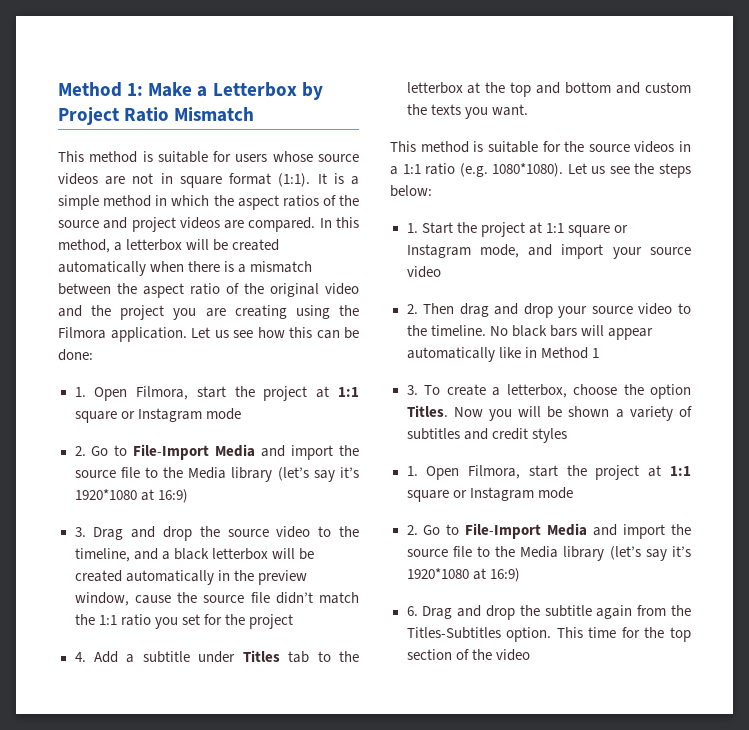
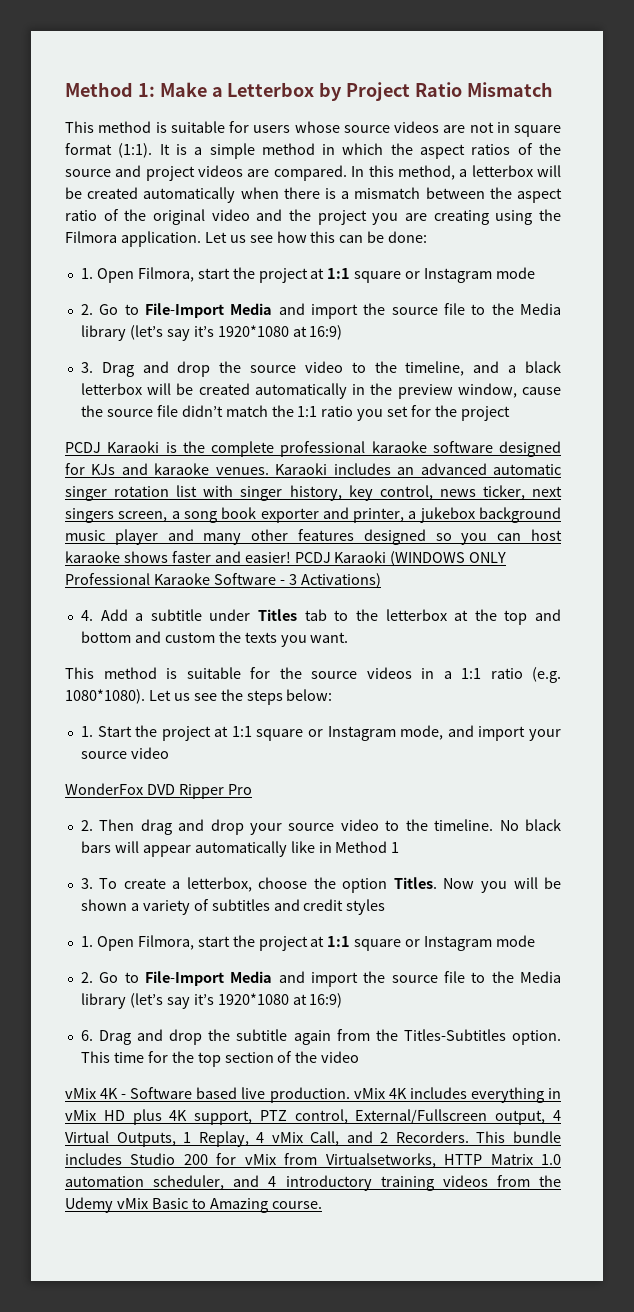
(293, 621) none -> [65,441,561,457] [65,463,561,475] [65,485,563,501] [65,507,561,523] [65,529,563,545] [65,551,507,566] [65,573,381,588] // PCDJ Karaoki is the complete professional karaoke software designed for KJs and karaoke venues. Karaoki includes an advanced automatic singer rotation list with singer history, key control, news ticker, next singers screen, a song book exporter and printer, a jukebox background music player and many other features designed so you can host karaoke shows faster and easier! PCDJ Karaoki (WINDOWS ONLY Professional Karaoke Software - 3 Activations)
(441, 272) none -> [65,783,252,799] // WonderFox DVD Ripper Pro
(530, 655) none -> [65,1087,561,1103] [65,1109,561,1125] [65,1131,561,1147] [65,1153,561,1168] [65,1175,561,1191] [65,1197,322,1213] // vMix 4K - Software based live production. vMix 4K includes everything in vMix HD plus 4K support, PTZ control, External/Fullscreen output, 4 Virtual Outputs, 1 Replay, 4 vMix Call, and 2 Recorders. This bundle includes Studio 200 for vMix from Virtualsetworks, HTTP Matrix 1.0 automation scheduler, and 4 introductory training videos from the Udemy vMix Basic to Amazing course.

